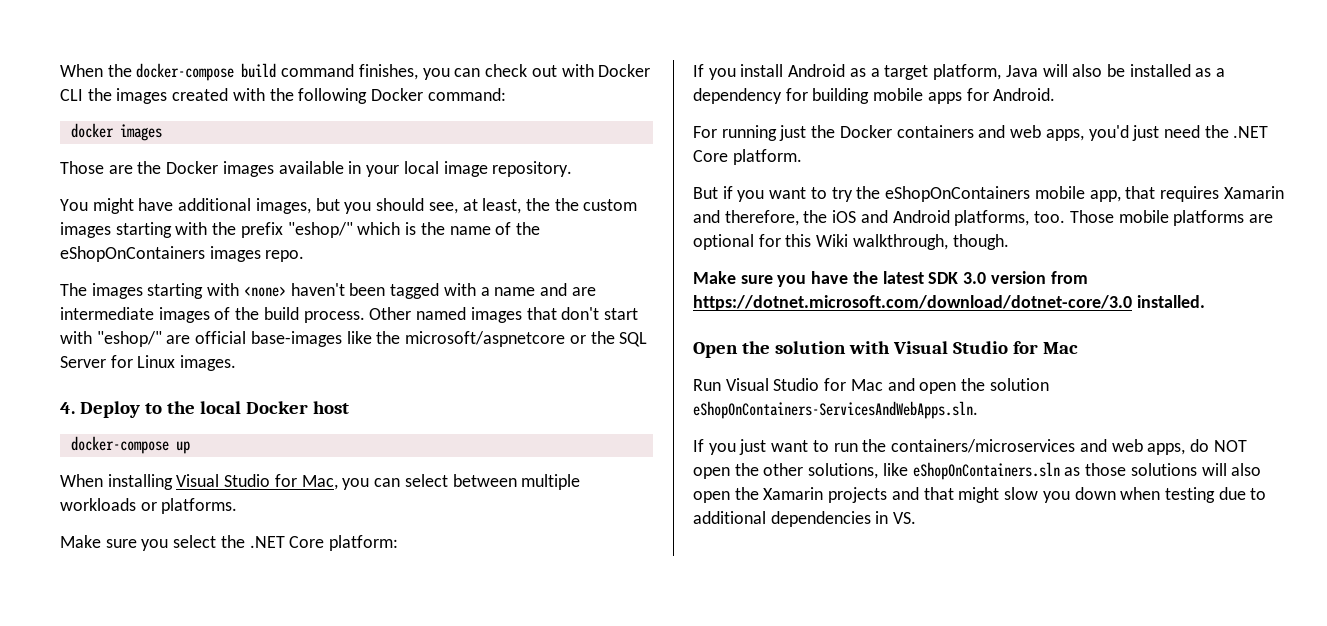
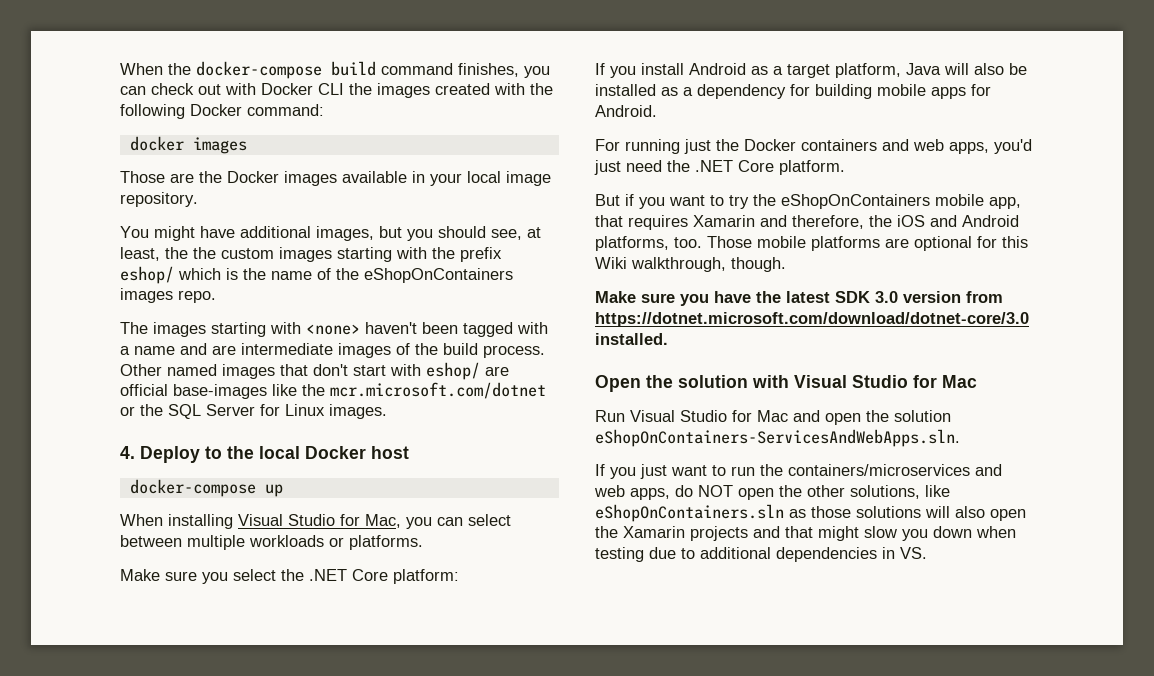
[287,222,353,238] "eshop/" -> [120,266,174,284] eshop/
[96,331,162,347] "eshop/" -> [426,362,480,380] eshop/
[405,331,566,347] microsoft/aspnetcore -> [330,382,546,399] mcr.microsoft.com/dotnet

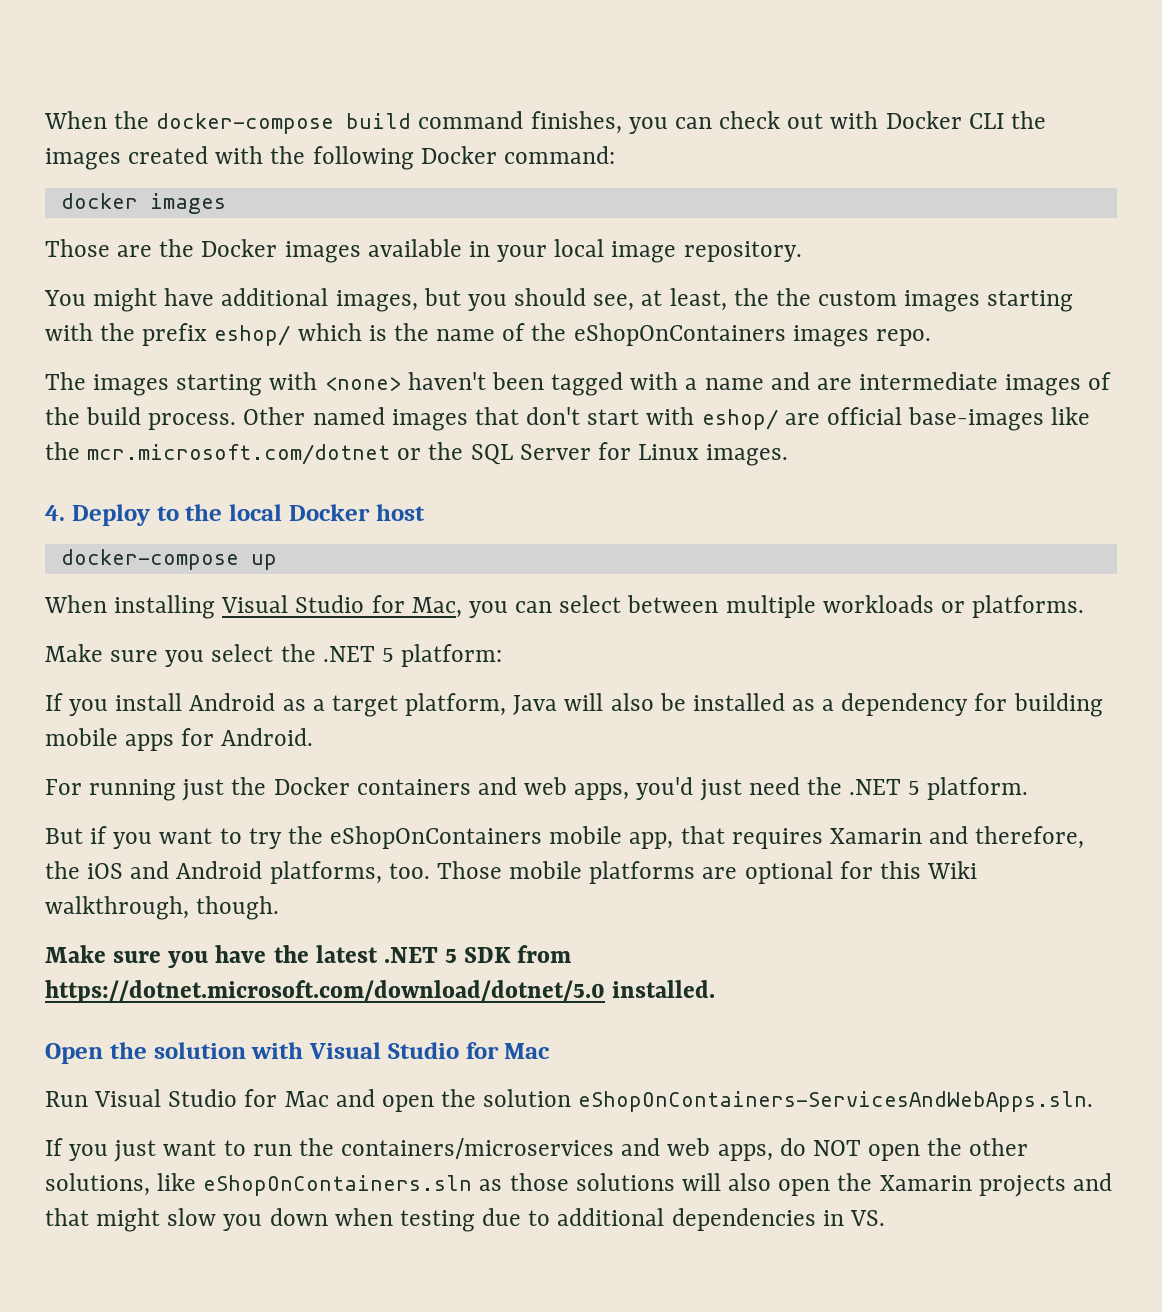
[352,569,388,581] Core -> [381,648,394,662] 5
[738,160,774,172] Core -> [908,781,921,795] 5
[835,291,1003,303] [595,312,1029,327] SDK 3.0 version from https://dotnet.microsoft.com/download/dotnet-core/3.0 -> [383,945,572,963] [45,980,605,1003] .NET 5 SDK from https://dotnet.microsoft.com/download/dotnet/5.0

